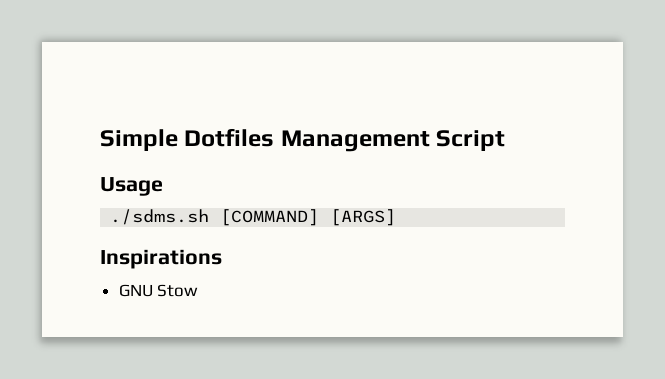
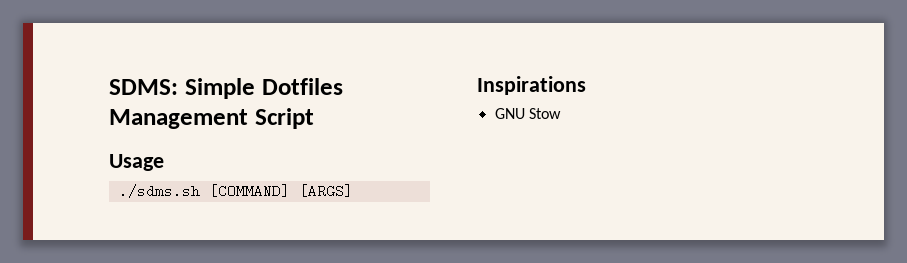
(100, 140) none -> [109,79,178,95] SDMS:

